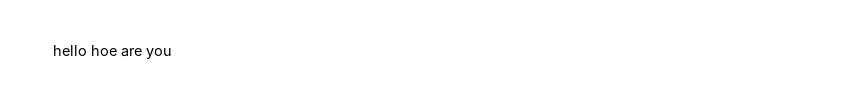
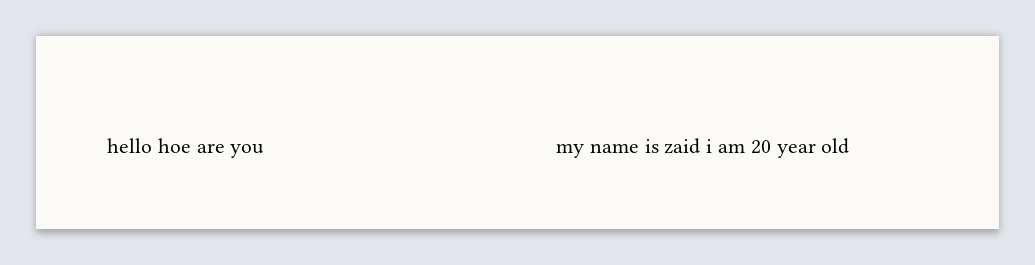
(172, 53) none -> [556,138,850,158] // my name is zaid i am 20 year old

